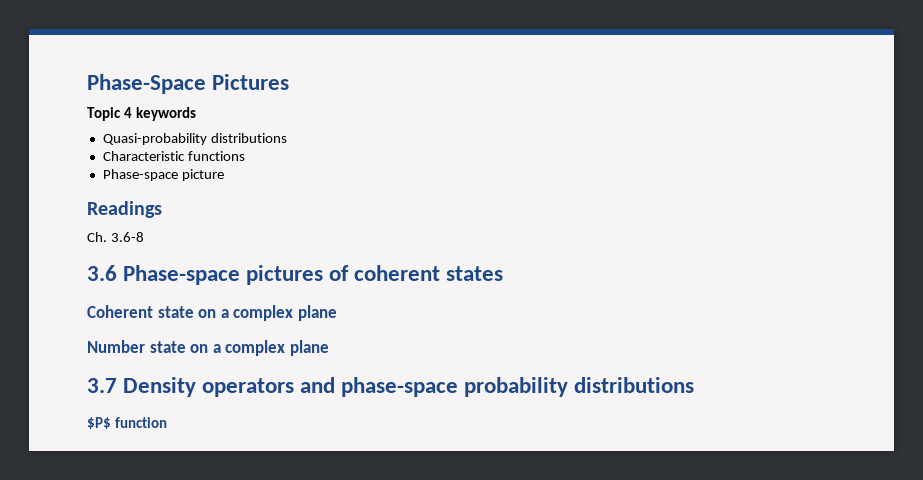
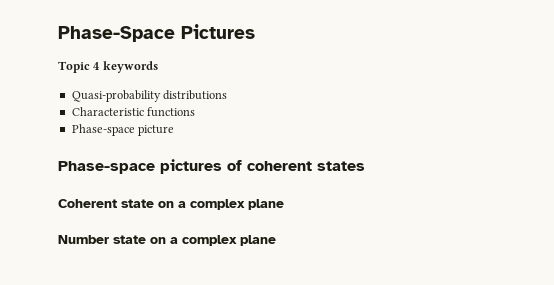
[87,201,162,218] [87,232,144,242] [87,265,117,281] Readings // Ch. 3.6-8 // 3.6 -> (175, 130) none
[87,377,695,397] [87,417,167,429] // 3.7 Density operators and phase-space probability distributions // $P$ function -> (276, 240) none

